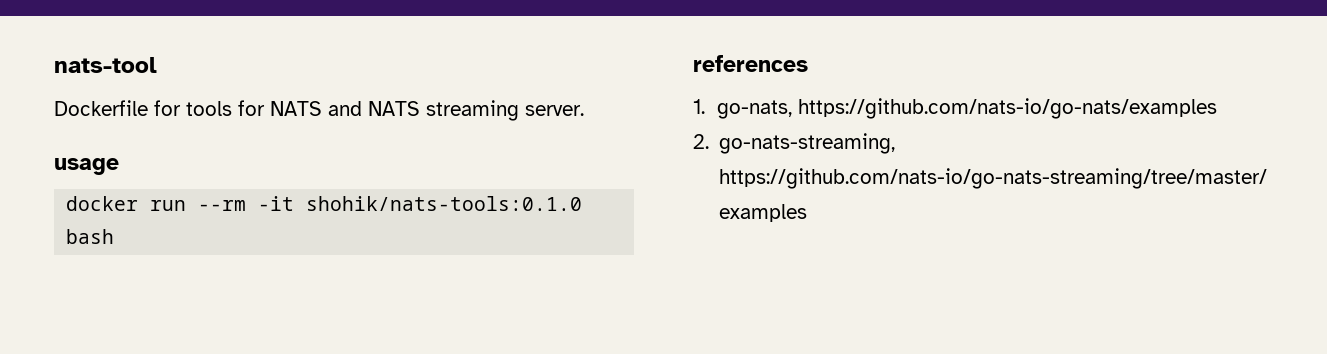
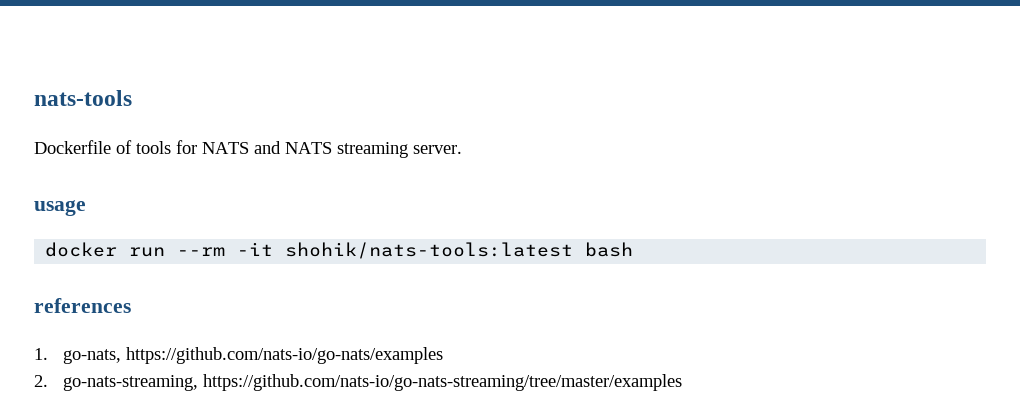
[54,57,157,73] nats-tool -> [34,90,132,106] nats-tools
[154,100,181,116] for -> [116,140,132,154] of
[306,196,583,211] shohik/nats-tools:0.1.0 -> [285,242,574,259] shohik/nats-tools:latest

